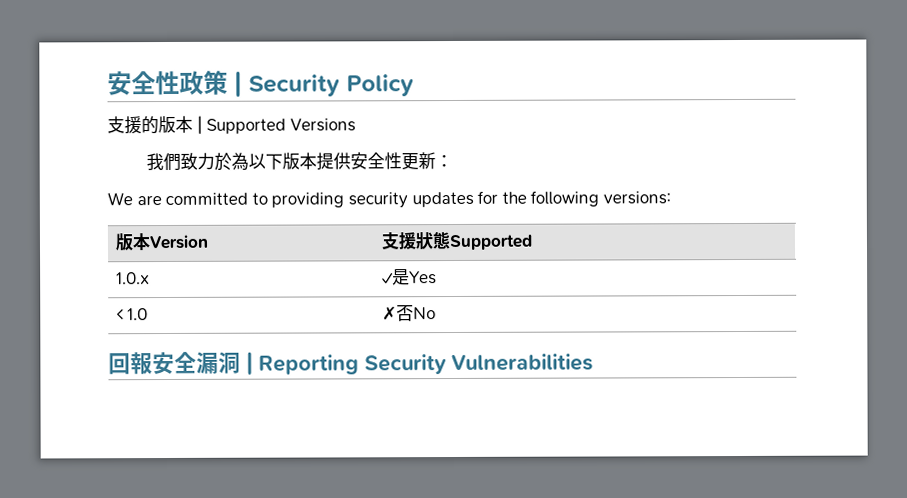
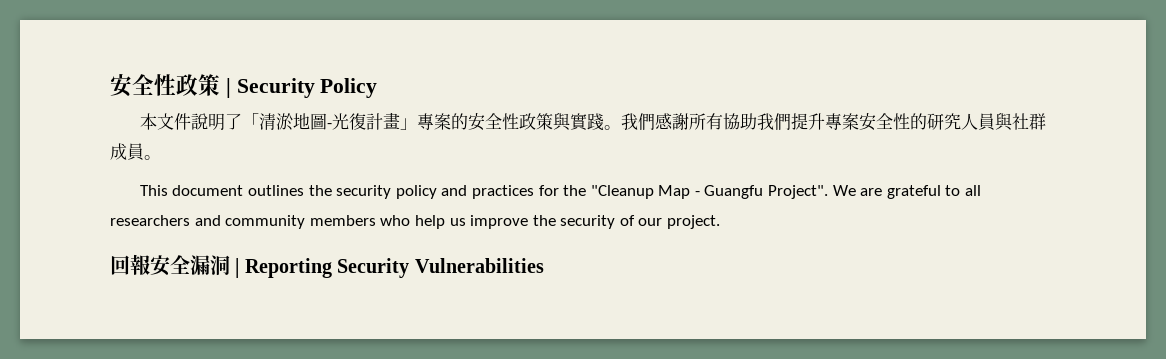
[107,115,356,135] [145,152,453,172] [107,190,671,209] [114,233,208,252] [380,231,533,251] [115,272,150,285] [381,269,437,286] [115,308,149,321] [381,305,436,322] 支援的版本 | Supported Versions // 我們致力於為以下版本提供安全性更新： // We are committed to providing security updates for the following versions: // 版本Version | 支援狀態Supported // 1.0.x | ✓是Yes // < 1.0 | ✗否No -> [139,112,1046,131] [110,143,161,160] [139,185,981,199] [110,215,721,229] 本文件說明了「清淤地圖-光復計畫」專案的安全性政策與實踐。我們感謝所有協助我們提升專案安全性的研究人員與社群成員。 // This document outlines the security policy and practices for the "Cleanup Map - Guangfu Project". We are grateful to all researchers and community members who help us improve the security of our project.

